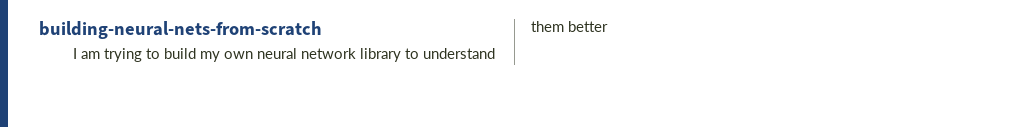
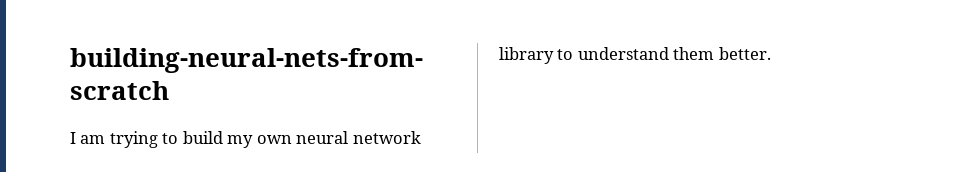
[568,21,608,32] better -> [718,47,771,60] better.

